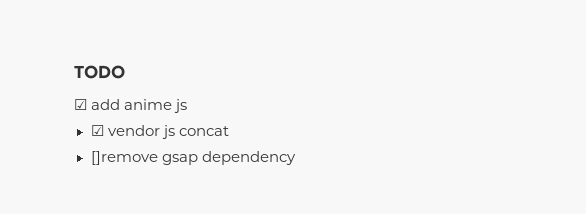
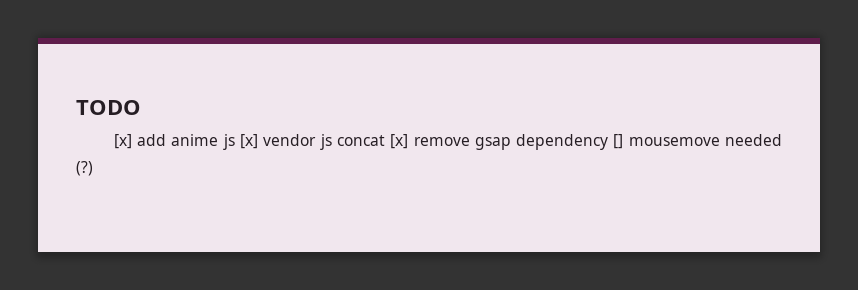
[74,99,87,110] ☑ -> [113,134,132,149] [x]
[90,125,104,136] // ☑ -> [239,134,258,149] [x]
[90,151,296,165] // []remove gsap dependency -> [390,134,782,150] [76,161,93,176] [x] remove gsap dependency [] mousemove needed (?)

